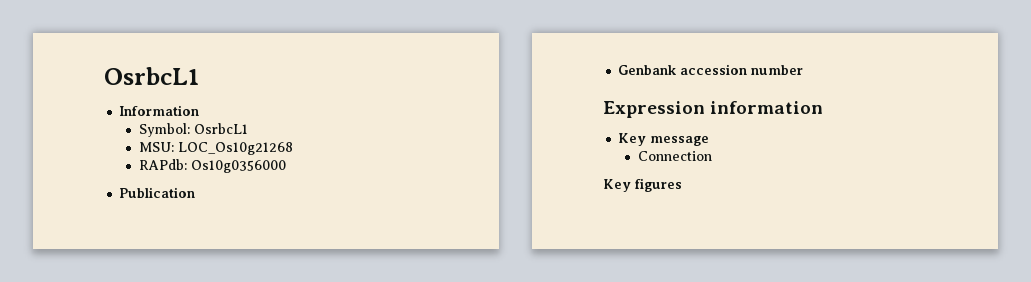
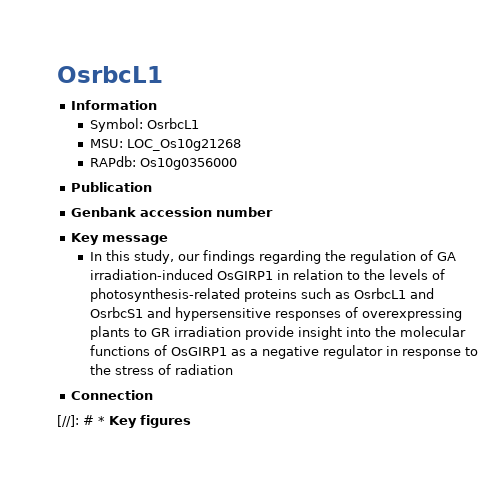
[603,101,824,118] // Expression information -> (273, 212) none
[637,151,712,161] Connection // -> [89,250,456,264] [89,269,445,280] [89,288,434,302] [89,307,462,321] [89,326,466,340] [89,345,478,359] [89,364,233,375] [70,390,153,400] [57,415,105,427] In this study, our findings regarding the regulation of GA irradiation-induced OsGIRP1 in relation to the levels of photosynthesis-related proteins such as OsrbcL1 and OsrbcS1 and hypersensitive responses of overexpressing plants to GR irradiation provide insight into the molecular functions of OsGIRP1 as a negative regulator in response to the stress of radiation // Connection // [//]: # *

